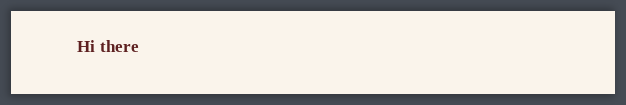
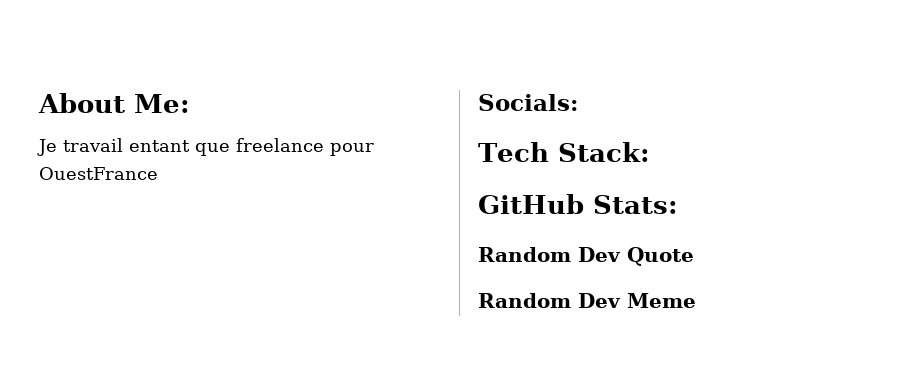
[77,40,139,52] Hi there -> [38,93,190,113] [37,138,374,156] [39,167,158,180] [478,94,578,111] [478,142,650,162] [478,194,678,214] [478,247,694,266] [478,293,696,308] About Me: // Je travail entant que freelance pour OuestFrance // Socials: // Tech Stack: // GitHub Stats: // Random Dev Quote // Random Dev Meme

